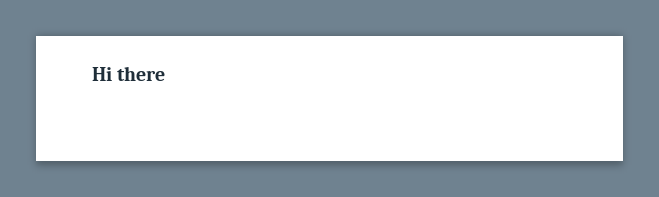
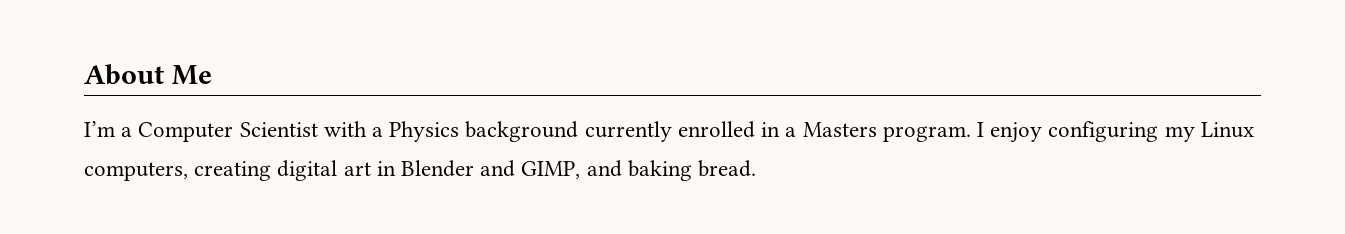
[92,66,166,81] Hi there -> [84,64,212,85] [84,121,1254,143] [84,160,757,181] About Me // I’m a Computer Scientist with a Physics background currently enrolled in a Masters program. I enjoy configuring my Linux computers, creating digital art in Blender and GIMP, and baking bread.

